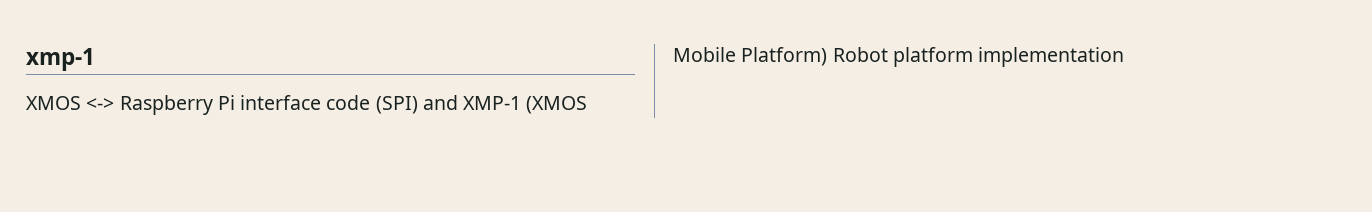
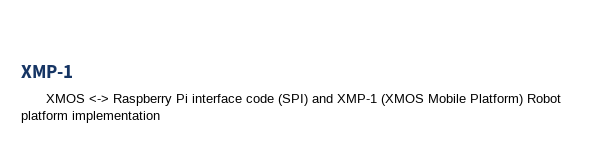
[26,48,95,71] xmp-1 -> [21,65,73,78] XMP-1

